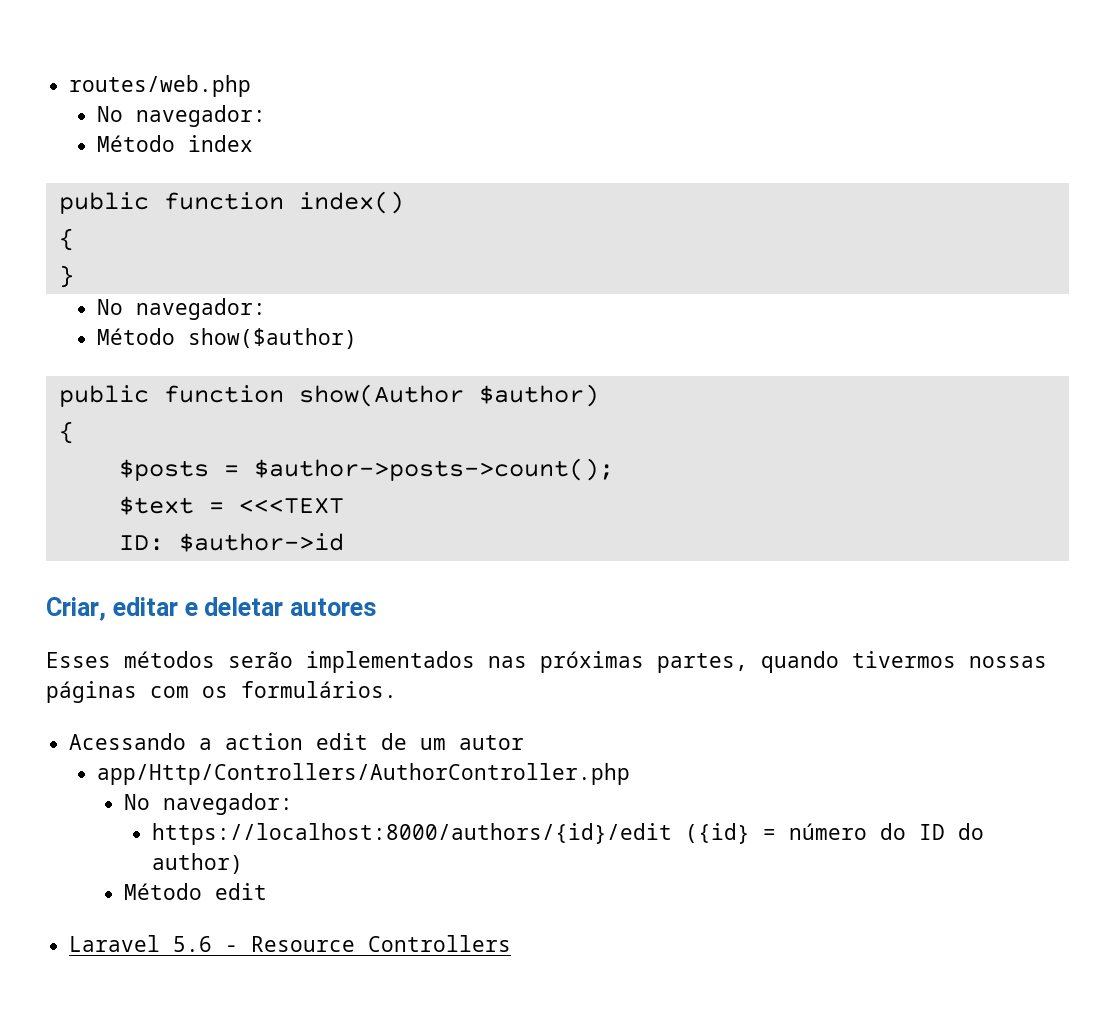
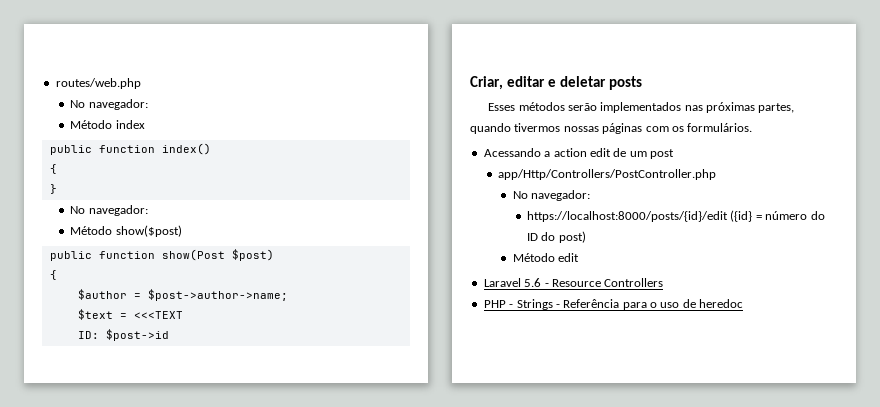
[187,328,357,349] [58,384,599,407] [58,421,74,444] [118,458,614,481] show($author) // public function show(Author $author) // { // $posts = $author->posts->count(); -> [115,225,182,237] [49,249,274,261] [49,270,57,280] [77,289,288,301] show($post) // public function show(Post $post) // { // $author = $post->author->name;
[178,533,344,552] $author->id -> [105,329,169,341] $post->id
[290,598,376,616] autores -> [608,76,642,90] posts
[459,735,525,750] [96,763,630,785] [124,793,294,815] [151,823,672,845] autor // app/Http/Controllers/AuthorController.php // No navegador: // https://localhost:8000/authors/{id}/edit -> [650,149,674,159] [498,169,717,180] [512,190,590,201] [527,211,729,222] post // app/Http/Controllers/PostController.php // No navegador: // https://localhost:8000/posts/{id}/edit
[151,853,243,874] author) -> [558,231,586,243] post)
(512, 943) none -> [483,299,744,310] // PHP - Strings - Referência para o uso de heredoc

